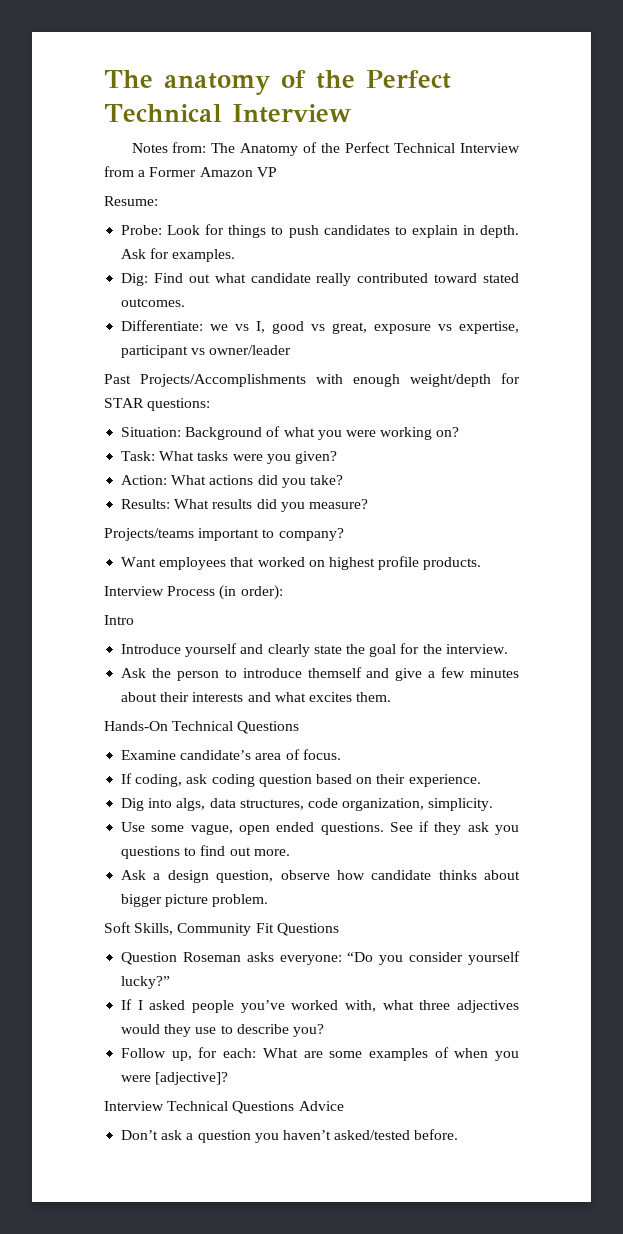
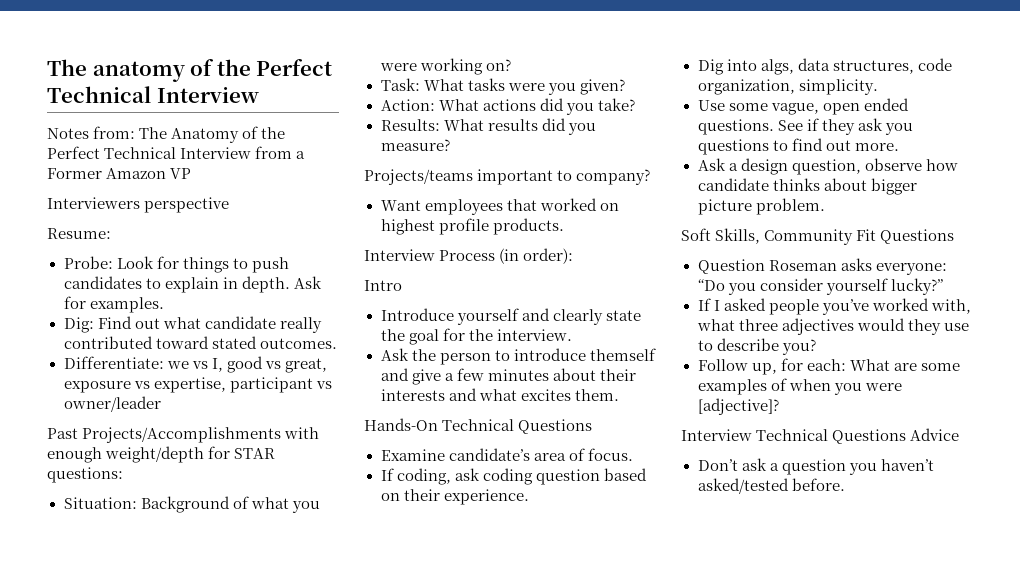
(277, 172) none -> [47,197,230,213] // Interviewers perspective

